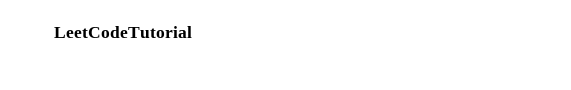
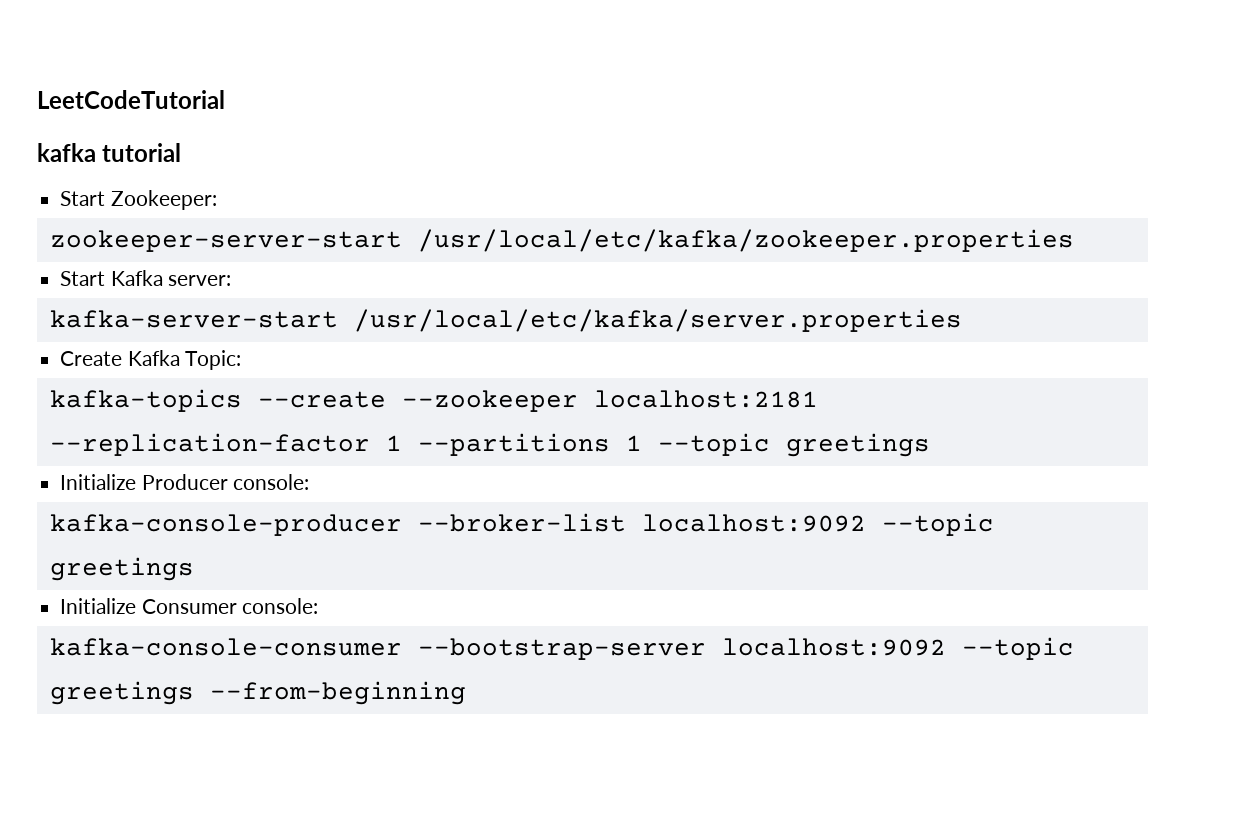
(192, 32) none -> [37,143,182,162] [60,190,217,210] [49,229,1074,252] [60,270,232,286] [49,309,962,332] [60,350,242,370] [49,389,818,412] [49,433,930,457] [60,474,310,490] [49,513,994,536] [49,557,194,581] [60,598,319,614] [49,637,1074,660] [49,681,466,705] // kafka tutorial // Start Zookeeper: // zookeeper-server-start /usr/local/etc/kafka/zookeeper.properties // Start Kafka server: // kafka-server-start /usr/local/etc/kafka/server.properties // Create Kafka Topic: // kafka-topics --create --zookeeper localhost:2181 --replication-factor 1 --partitions 1 --topic greetings // Initialize Producer console: // kafka-console-producer --broker-list localhost:9092 --topic greetings // Initialize Consumer console: // kafka-console-consumer --bootstrap-server localhost:9092 --topic greetings --from-beginning

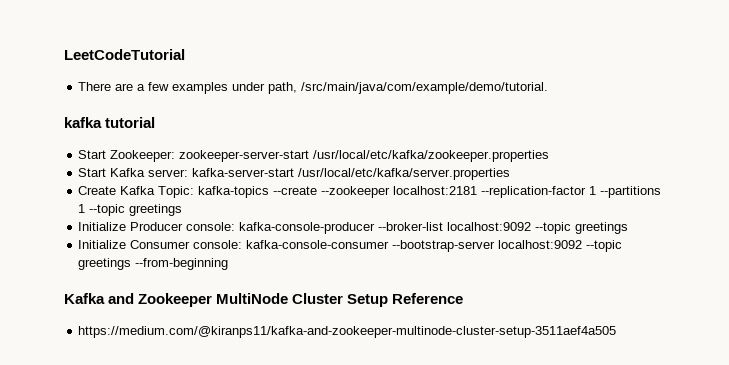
(225, 99) none -> [78,82,549,94] // There are a few examples under path, /src/main/java/com/example/demo/tutorial.
(217, 200) // -> (176, 156) none
(232, 280) // -> (189, 173) none
(242, 360) // -> (195, 192) none
(310, 482) // -> (236, 226) none
(319, 606) // -> (243, 244) none
(466, 693) none -> [64,293,464,307] [78,326,617,338] // Kafka and Zookeeper MultiNode Cluster Setup Reference // https://medium.com/@kiranps11/kafka-and-zookeeper-multinode-cluster-setup-3511aef4a505

